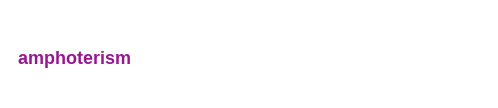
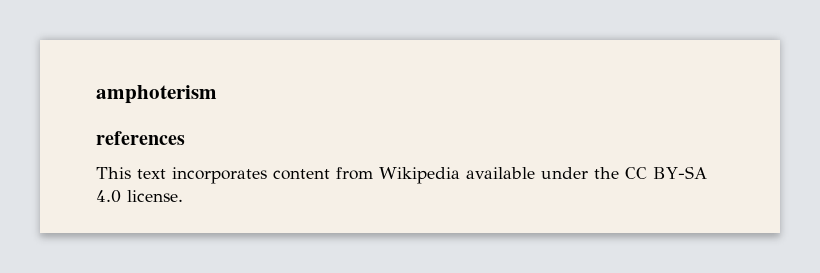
(131, 59) none -> [96,131,185,145] [96,166,707,184] [96,190,183,203] // references // This text incorporates content from Wikipedia available under the CC BY-SA 4.0 license.

